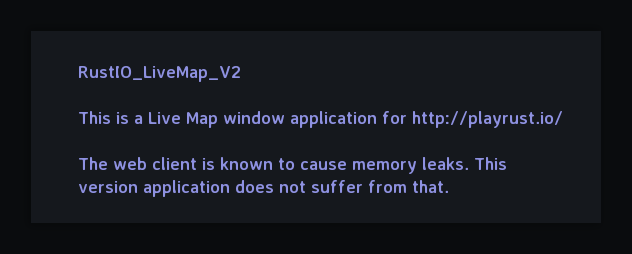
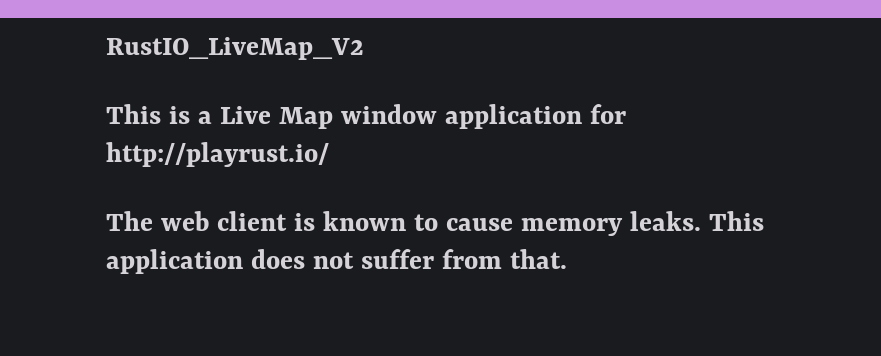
[78,181,138,193] version -> (764, 221) none

